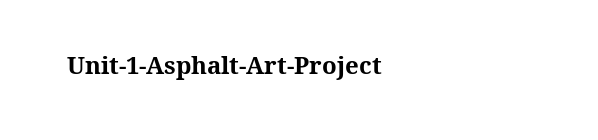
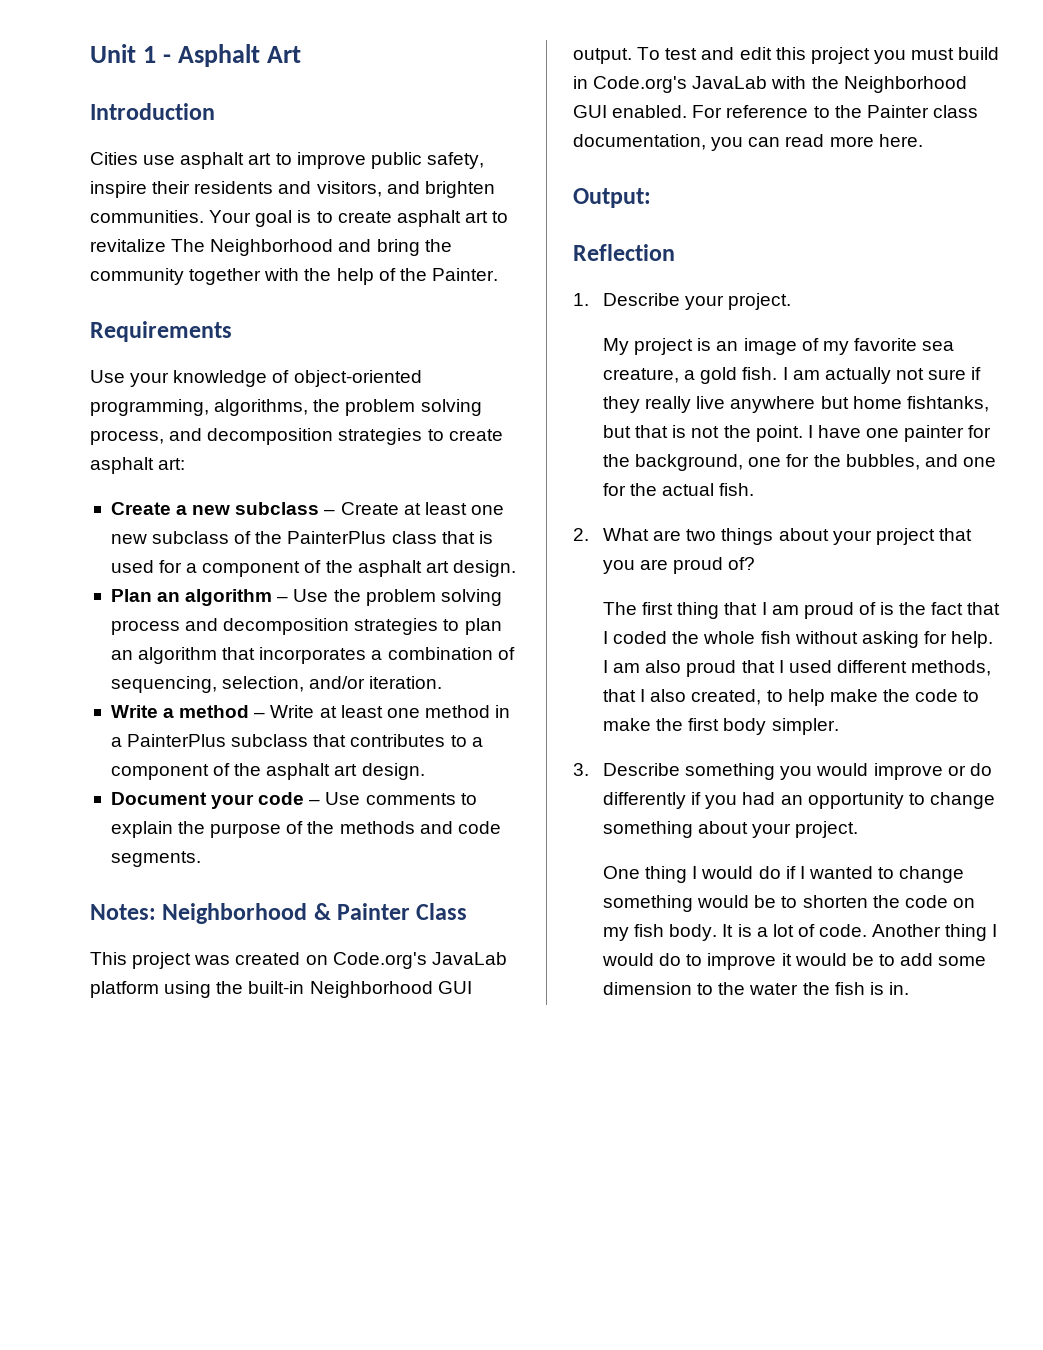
[67,56,382,80] Unit-1-Asphalt-Art-Project -> [90,44,301,67] [90,103,215,120] [90,152,484,169] [90,181,495,198] [90,210,509,227] [90,239,452,256] [90,268,498,285] [90,321,232,342] [90,370,422,387] [90,399,482,416] [90,428,503,445] [90,457,186,474] [110,502,504,515] [110,531,493,544] [110,560,516,577] [110,589,502,606] [110,618,502,635] [110,647,515,664] [110,676,443,693] [110,705,511,718] [110,734,483,747] [110,763,425,780] [110,792,477,809] [110,821,501,838] [110,851,201,867] [90,903,468,924] [90,952,507,969] [90,981,472,998] [573,47,1000,64] [573,76,967,93] [573,105,978,118] [573,134,923,151] [573,188,651,208] [573,244,675,261] [573,293,792,310] [603,338,955,355] [603,367,982,384] [603,396,989,413] [603,425,992,442] [603,454,996,471] [603,483,755,496] [573,528,972,545] [603,557,756,574] [603,602,1001,619] [603,631,994,648] [603,660,992,677] [603,689,980,706] [603,718,839,735] [573,763,992,780] [603,792,995,809] [603,821,859,838] [603,866,965,883] [603,895,975,912] [603,924,998,941] [602,953,987,970] [603,982,909,995] Unit 1 - Asphalt Art // Introduction // Cities use asphalt art to improve public safety, inspire their residents and visitors, and brighten communities. Your goal is to create asphalt art to revitalize The Neighborhood and bring the community together with the help of the Painter. // Requirements // Use your knowledge of object-oriented programming, algorithms, the problem solving process, and decomposition strategies to create asphalt art: // Create a new subclass – Create at least one new subclass of the PainterPlus class that is used for a component of the asphalt art design. // Plan an algorithm – Use the problem solving process and decomposition strategies to plan an algorithm that incorporates a combination of sequencing, selection, and/or iteration. // Write a method – Write at least one method in a PainterPlus subclass that contributes to a component of the asphalt art design. // Document your code – Use comments to explain the purpose of the methods and code segments. // Notes: Neighborhood & Painter Class // This project was created on Code.org's JavaLab platform using the built-in Neighborhood GUI output. To test and edit this project you must build in Code.org's JavaLab with the Neighborhood GUI enabled. For reference to the Painter class documentation, you can read more here. // Output: // Reflection // 1. Describe your project. // My project is an image of my favorite sea creature, a gold fish. I am actually not sure if they really live anywhere but home fishtanks, but that is not the point. I have one painter for the background, one for the bubbles, and one for the actual fish. // 2. What are two things about your project that you are proud of? // The first thing that I am proud of is the fact that I coded the whole fish without asking for help. I am also proud that I used different methods, that I also created, to help make the code to make the first body simpler. // 3. Describe something you would improve or do differently if you had an opportunity to change something about your project. // One thing I would do if I wanted to change something would be to shorten the code on my fish body. It is a lot of code. Another thing I would do to improve it would be to add some dimension to the water the fish is in.

